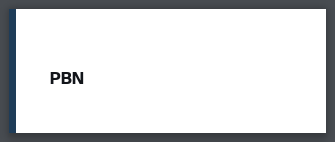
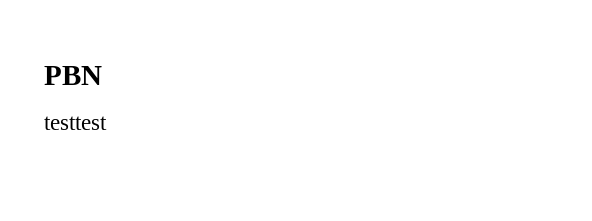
(84, 78) none -> [44,116,107,130] // testtest

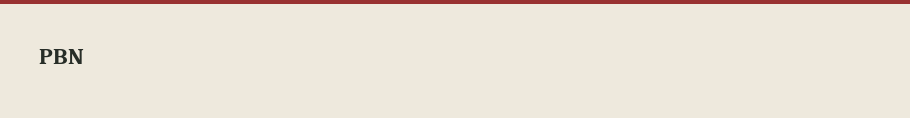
[44,116,107,130] // testtest -> (84, 56) none

